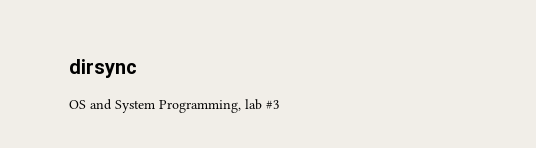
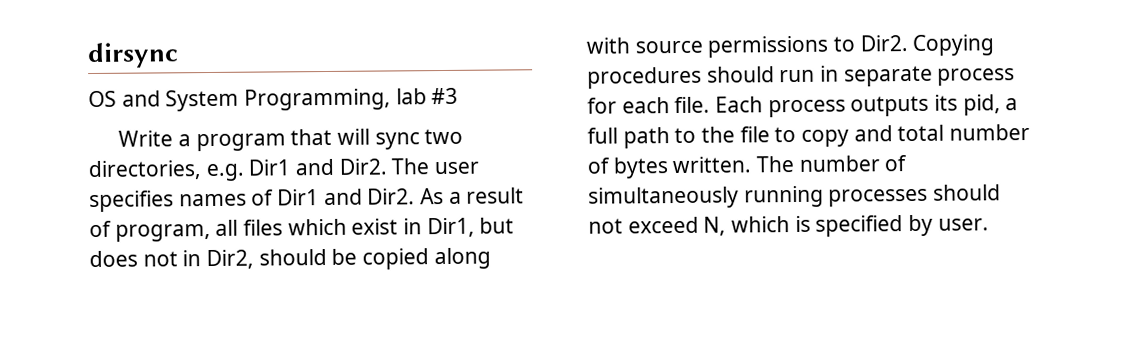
(280, 104) none -> [118,128,464,152] [88,158,480,182] [89,187,525,213] [89,217,515,242] [89,247,491,270] [586,34,995,58] [587,65,1016,89] [587,94,1019,118] [587,123,1031,149] [587,155,908,179] [588,184,1002,209] [588,214,989,237] // Write a program that will sync two directories, e.g. Dir1 and Dir2. The user specifies names of Dir1 and Dir2. As a result of program, all files which exist in Dir1, but does not in Dir2, should be copied along with source permissions to Dir2. Copying procedures should run in separate process for each file. Each process outputs its pid, a full path to the file to copy and total number of bytes written. The number of simultaneously running processes should not exceed N, which is specified by user.

